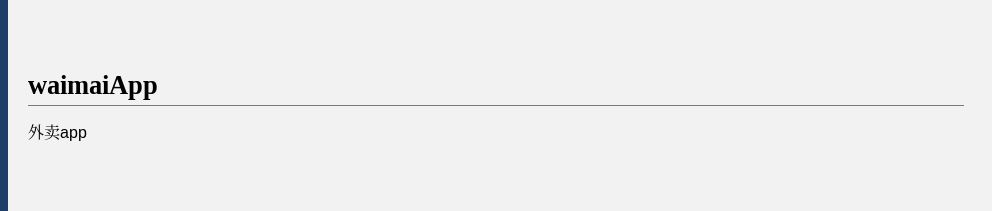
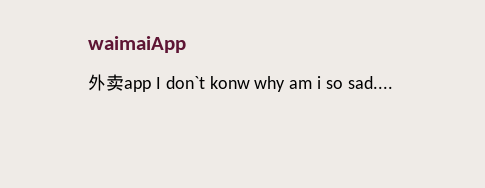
(87, 135) none -> [155,76,393,92] I don`t konw why am i so sad....

